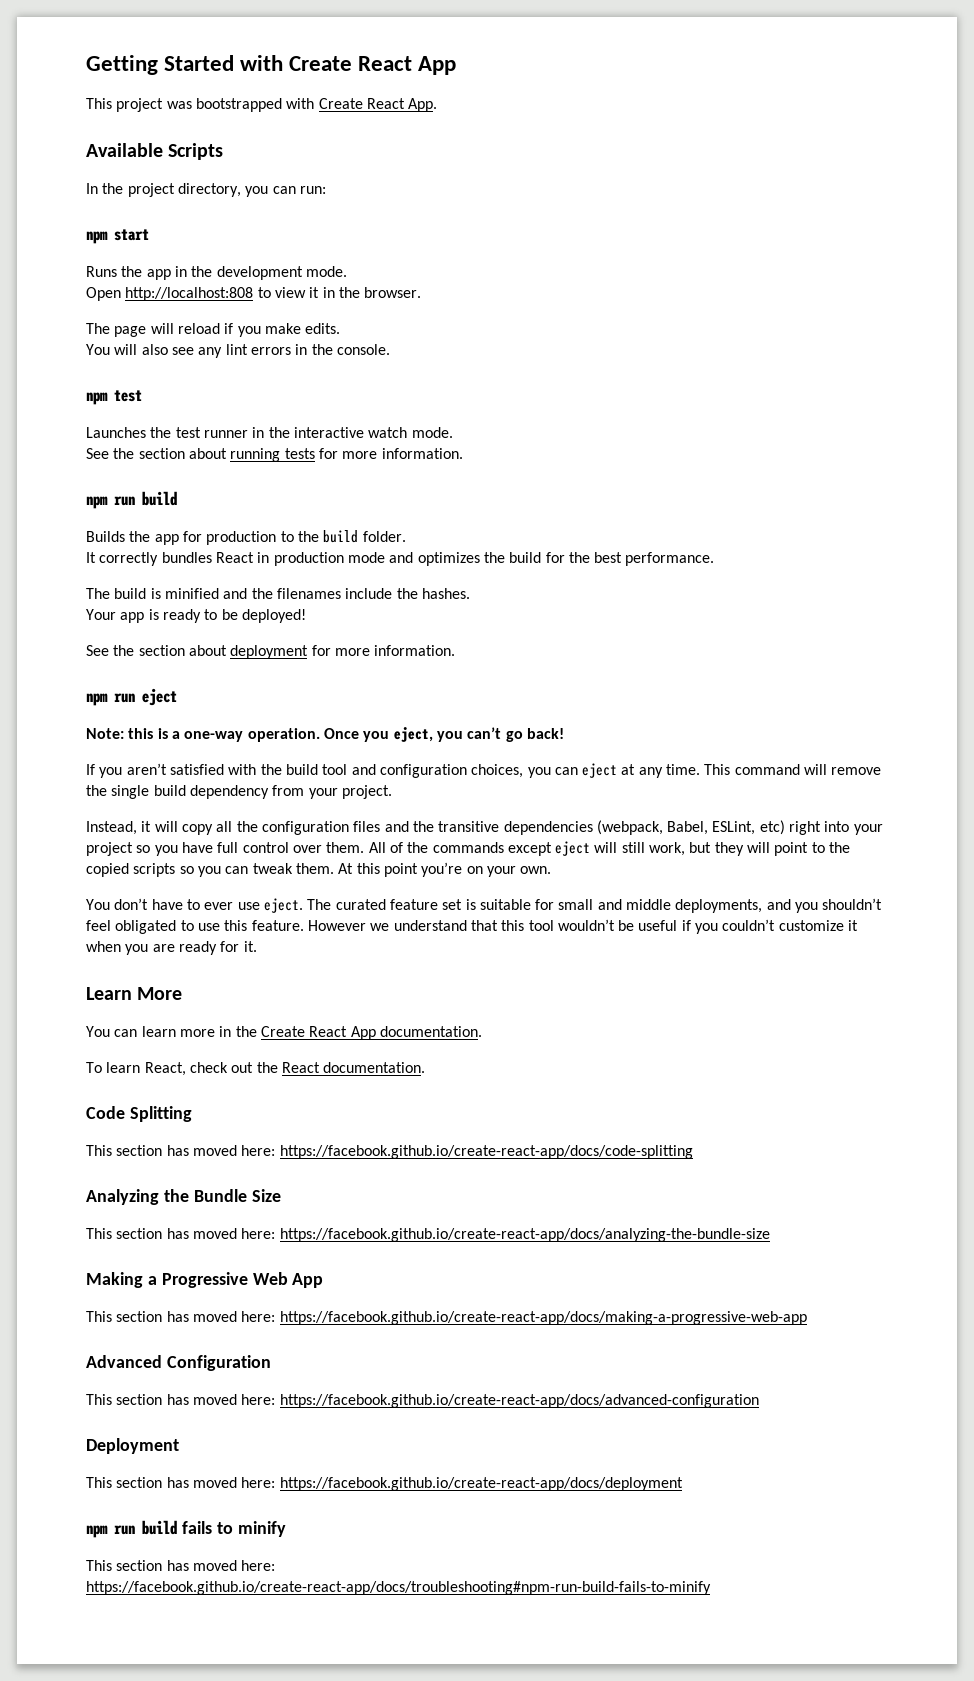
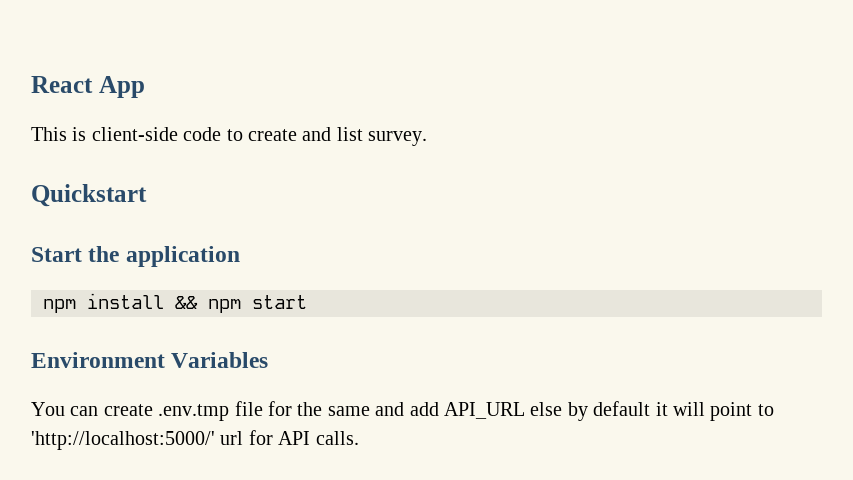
[86,55,353,75] Getting Started with Create -> (31, 84) none
[116,98,438,112] [86,143,224,160] [86,183,326,197] [86,229,149,244] [86,266,347,280] [86,287,422,301] [86,323,341,337] [86,344,390,358] [86,390,142,405] [86,427,453,438] [86,448,463,462] [86,491,177,509] [86,530,406,545] [86,552,715,566] [86,588,470,599] [86,609,306,623] [86,645,456,659] [86,688,177,706] [86,727,564,742] [86,763,882,778] [86,785,392,799] [86,820,883,835] [86,841,851,856] [86,862,552,877] [86,898,883,913] [86,919,859,934] [86,941,257,955] [86,987,183,1000] [86,1026,482,1040] [86,1062,426,1076] [86,1106,192,1122] [86,1145,693,1159] [86,1189,281,1205] [86,1228,770,1242] [86,1272,324,1288] [86,1311,807,1325] [86,1355,271,1371] [86,1394,759,1408] [86,1438,179,1454] [86,1477,683,1491] [86,1520,286,1538] [86,1560,276,1571] [86,1581,711,1595] project was bootstrapped with Create React App. // Available Scripts // In the project directory, you can run: // npm start // Runs the app in the development mode. // Open http://localhost:808 to view it in the browser. // The page will reload if you make edits. // You will also see any lint errors in the console. // npm test // Launches the test runner in the interactive watch mode. // See the section about running tests for more information. // npm run build // Builds the app for production to the build folder. // It correctly bundles React in production mode and optimizes the build for the best performance. // The build is minified and the filenames include the hashes. // Your app is ready to be deployed! // See the section about deployment for more information. // npm run eject // Note: this is a one-way operation. Once you eject, you can’t go back! // If you aren’t satisfied with the build tool and configuration choices, you can eject at any time. This command will remove the single build dependency from your project. // Instead, it will copy all the configuration files and the transitive dependencies (webpack, Babel, ESLint, etc) right into your project so you have full control over them. All of the commands except eject will still work, but they will point to the copied scripts so you can tweak them. At this point you’re on your own. // You don’t have to ever use eject. The curated feature set is suitable for small and middle deployments, and you shouldn’t feel obligated to use this feature. However we understand that this tool wouldn’t be useful if you couldn’t customize it when you are ready for it. // Learn More // You can learn more in the Create React App documentation. // To learn React, check out the React documentation. // Code Splitting // This section has moved here: https://facebook.github.io/create-react-app/docs/code-splitting // Analyzing the Bundle Size // This section has moved here: https://facebook.github.io/create-react-app/docs/analyzing-the-bundle-size // Making a Progressive Web App // This section has moved here: https://facebook.github.io/create-react-app/docs/making-a-progressive-web-app // Advanced Configuration // This section has moved here: https://facebook.github.io/create-react-app/docs/advanced-configuration // Deployment // This section has moved here: https://facebook.github.io/create-react-app/docs/deployment // npm run build fails to minify // This section has moved here: https://facebook.github.io/create-react-app/docs/troubleshooting#npm-run-build-fails-to-minify -> [72,127,428,146] [31,184,147,207] [31,246,240,267] [43,293,307,313] [31,352,269,368] [31,401,774,421] [31,430,359,450] is client-side code to create and list survey. // Quickstart // Start the application // npm install && npm start // Environment Variables // You can create .env.tmp file for the same and add API_URL else by default it will point to 'http://localhost:5000/' url for API calls.

